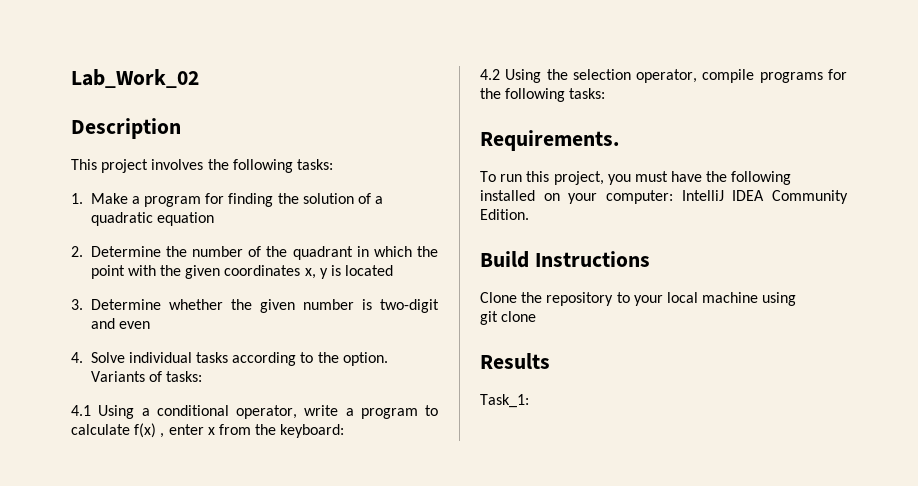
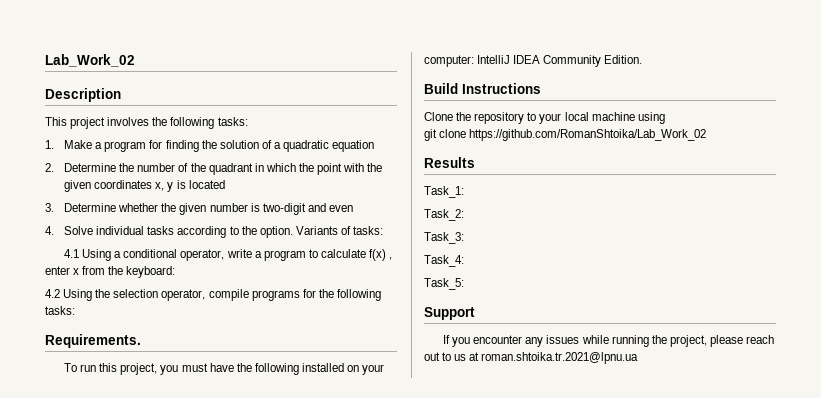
(537, 316) none -> [469,129,707,141] https://github.com/RomanShtoika/Lab_Work_02
(529, 401) none -> [424,209,464,221] [424,232,464,244] [424,255,464,267] [424,278,464,290] [424,307,475,320] [443,335,775,347] [424,352,639,364] // Task_2: // Task_3: // Task_4: // Task_5: // Support // If you encounter any issues while running the project, please reach out to us at roman.shtoika.tr.2021@lpnu.ua

